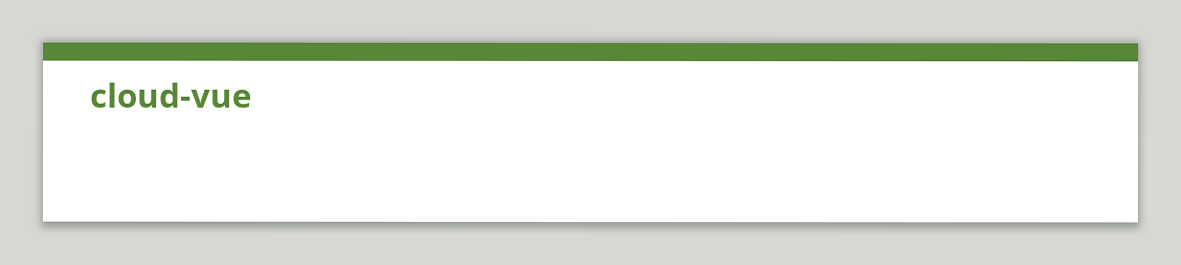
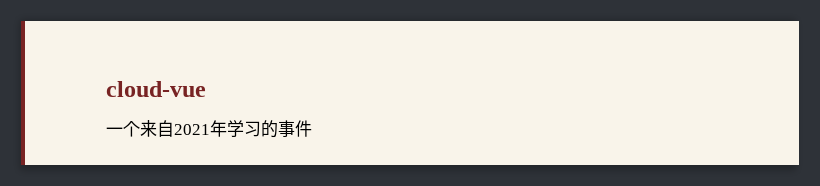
(253, 95) none -> [106,120,312,138] // 一个来自2021年学习的事件

